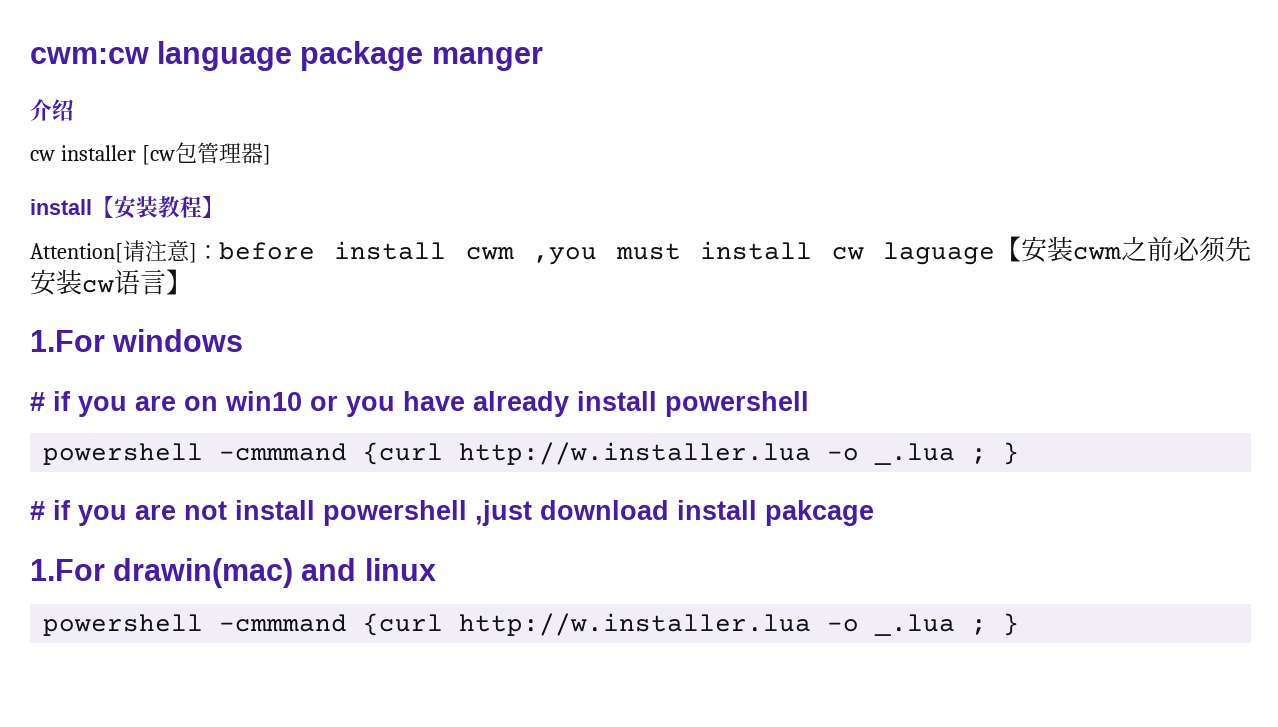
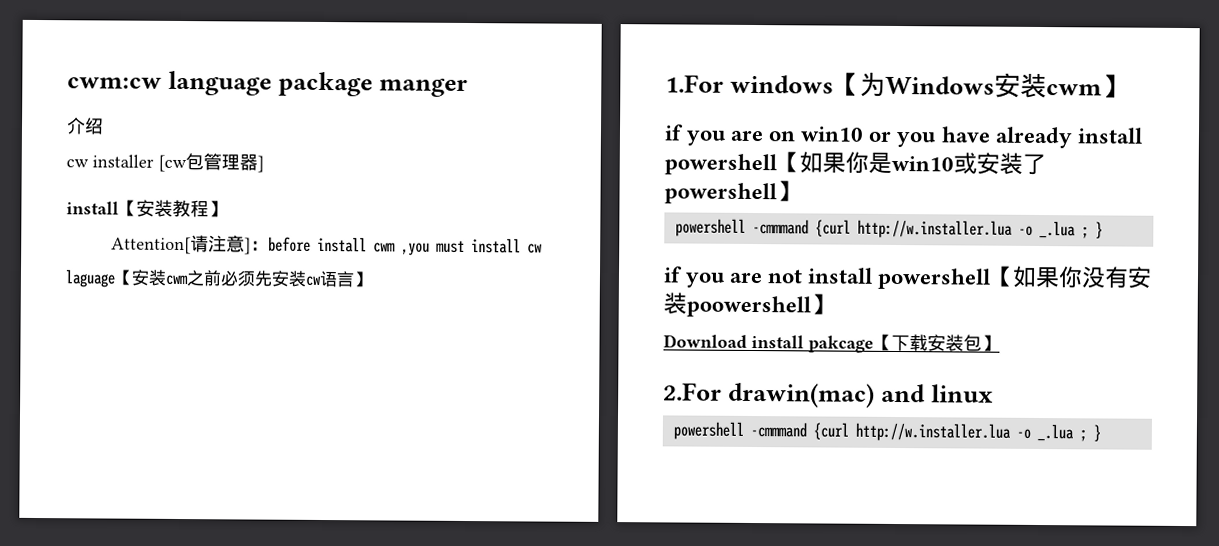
[30,392,45,411] // # -> [832,71,1128,99] 【为Windows安装cwm】 //
(809, 404) none -> [776,151,1046,176] [664,180,800,205] 【如果你是win10或安装了powershell】
[30,501,45,520] # -> (1103, 230) none
[475,500,874,526] [30,559,105,581] ,just download install pakcage // 1.For -> [989,265,1153,289] [663,292,834,318] [663,333,1000,353] [663,382,722,401] 【如果你没有安装poowershell】 // Download install pakcage【下载安装包】 // 2.For

